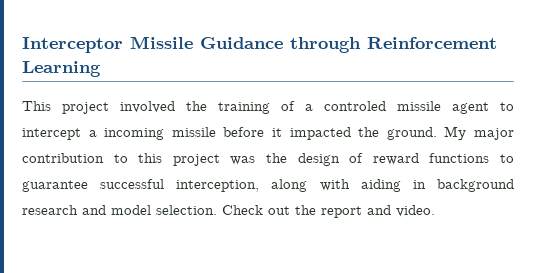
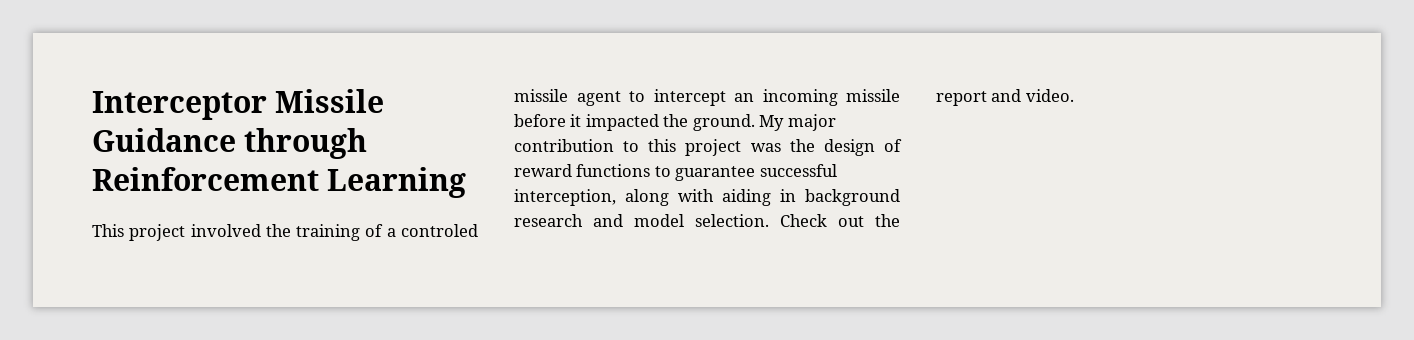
[88,130,97,137] a -> [734,93,754,102] an

